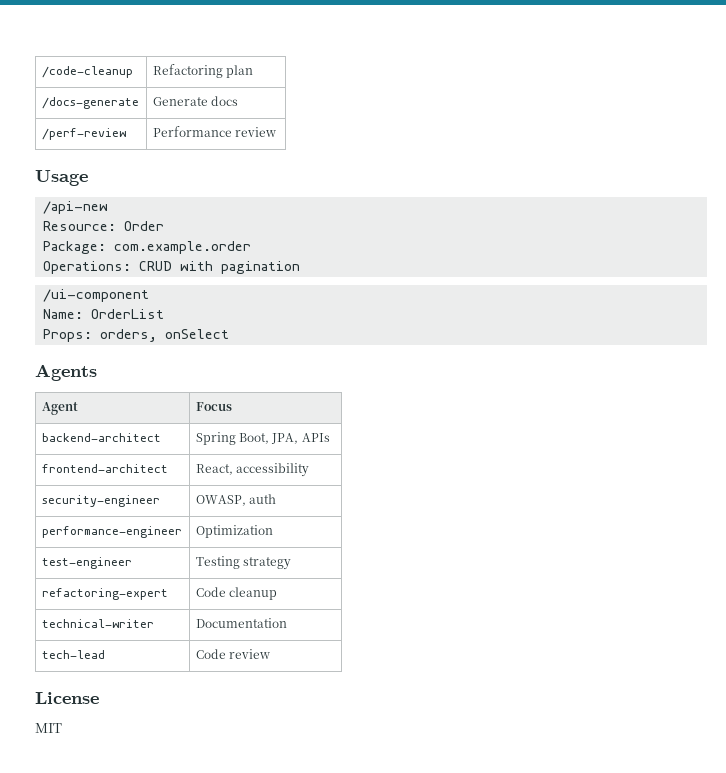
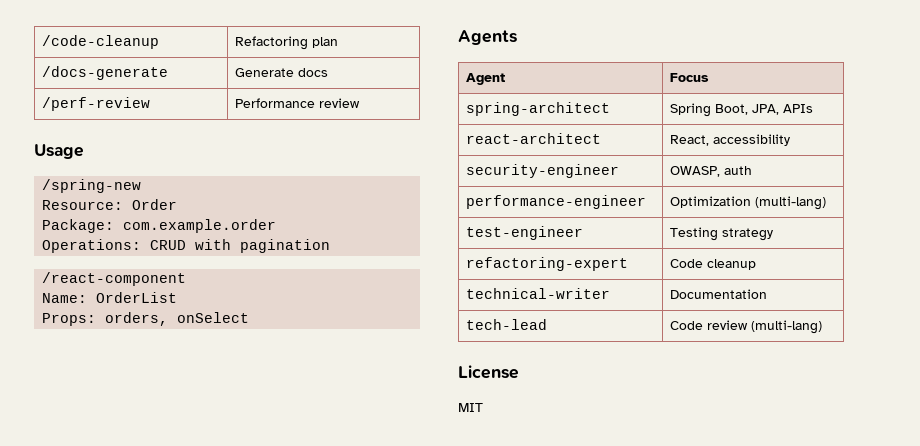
[43,201,109,214] /api-new -> [42,179,142,193] /spring-new
[43,289,150,302] /ui-component -> [42,272,187,286] /react-component
[41,433,161,442] backend-architect -> [466,102,611,116] spring-architect
[41,464,168,473] frontend-architect -> [466,133,602,144] react-architect
(273, 531) none -> [755,196,827,210] (multi-lang)
(271, 654) none -> [751,320,823,334] (multi-lang)

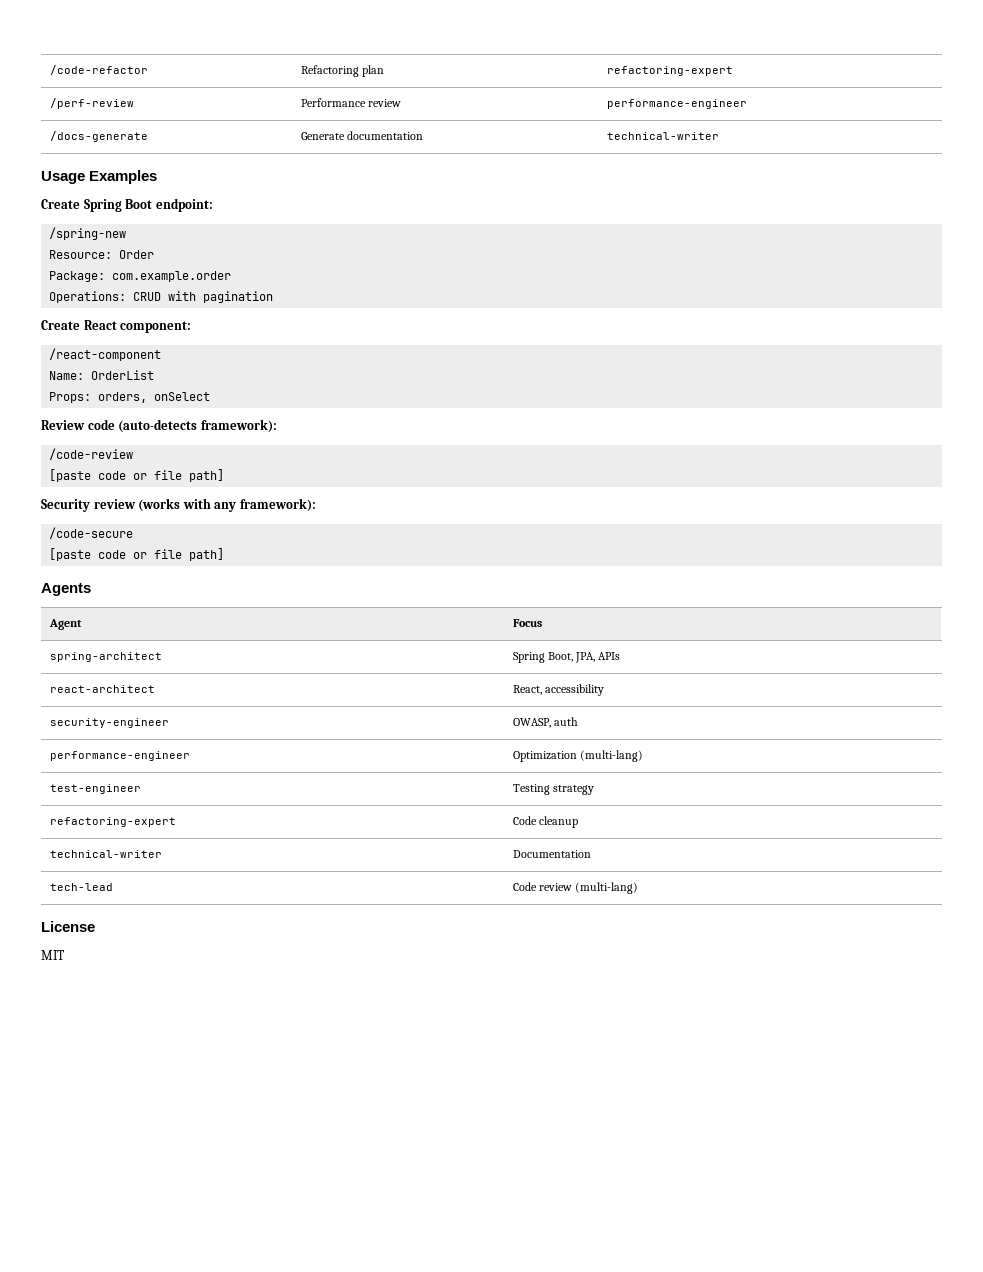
[42,35,160,49] /code-cleanup -> [49,65,148,75] /code-refactor
[42,66,169,80] [235,68,329,77] // /docs-generate | Generate docs -> [606,66,733,76] | refactoring-expert
[34,144,84,159] // Usage -> [606,99,747,109] [49,131,148,142] [300,131,423,140] [606,132,719,140] [41,170,158,184] [41,198,213,212] | performance-engineer // /docs-generate | Generate documentation | technical-writer // Usage Examples // Create Spring Boot endpoint:
(331, 246) none -> [41,320,192,333] // Create React component:
(250, 317) none -> [41,419,277,433] [48,448,133,460] [48,469,224,482] [41,498,316,512] [48,527,133,539] [48,548,224,561] // Review code (auto-detects framework): // /code-review // [paste code or file path] // Security review (works with any framework): // /code-secure // [paste code or file path]

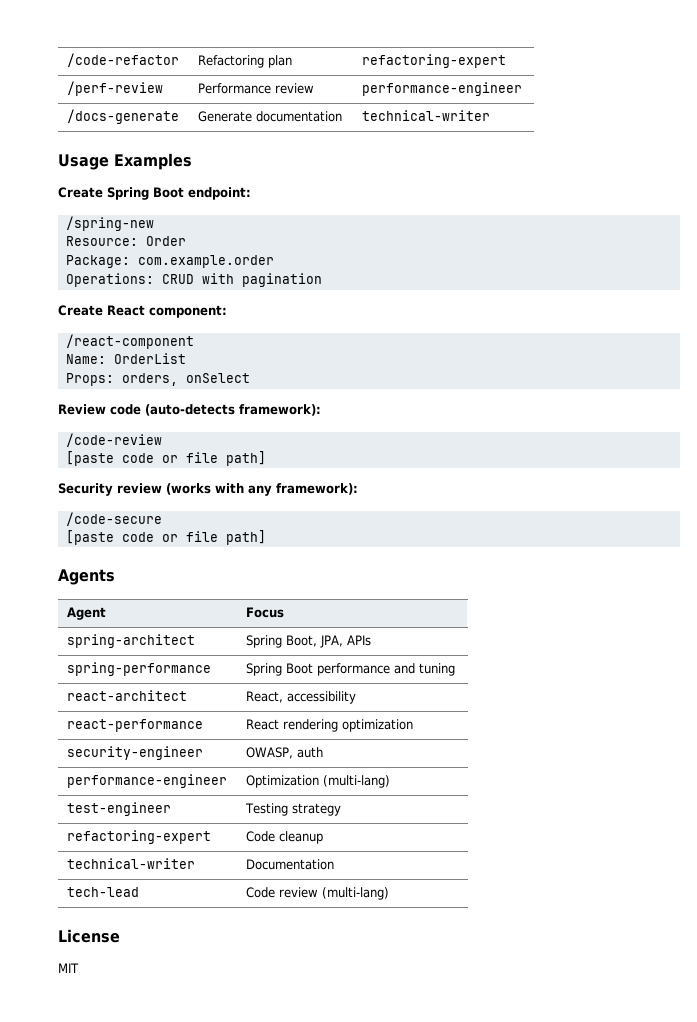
(620, 656) none -> [67,662,212,676] [246,663,456,676] // spring-performance | Spring Boot performance and tuning
(604, 690) none -> [67,719,204,732] [246,719,414,732] // react-performance | React rendering optimization

